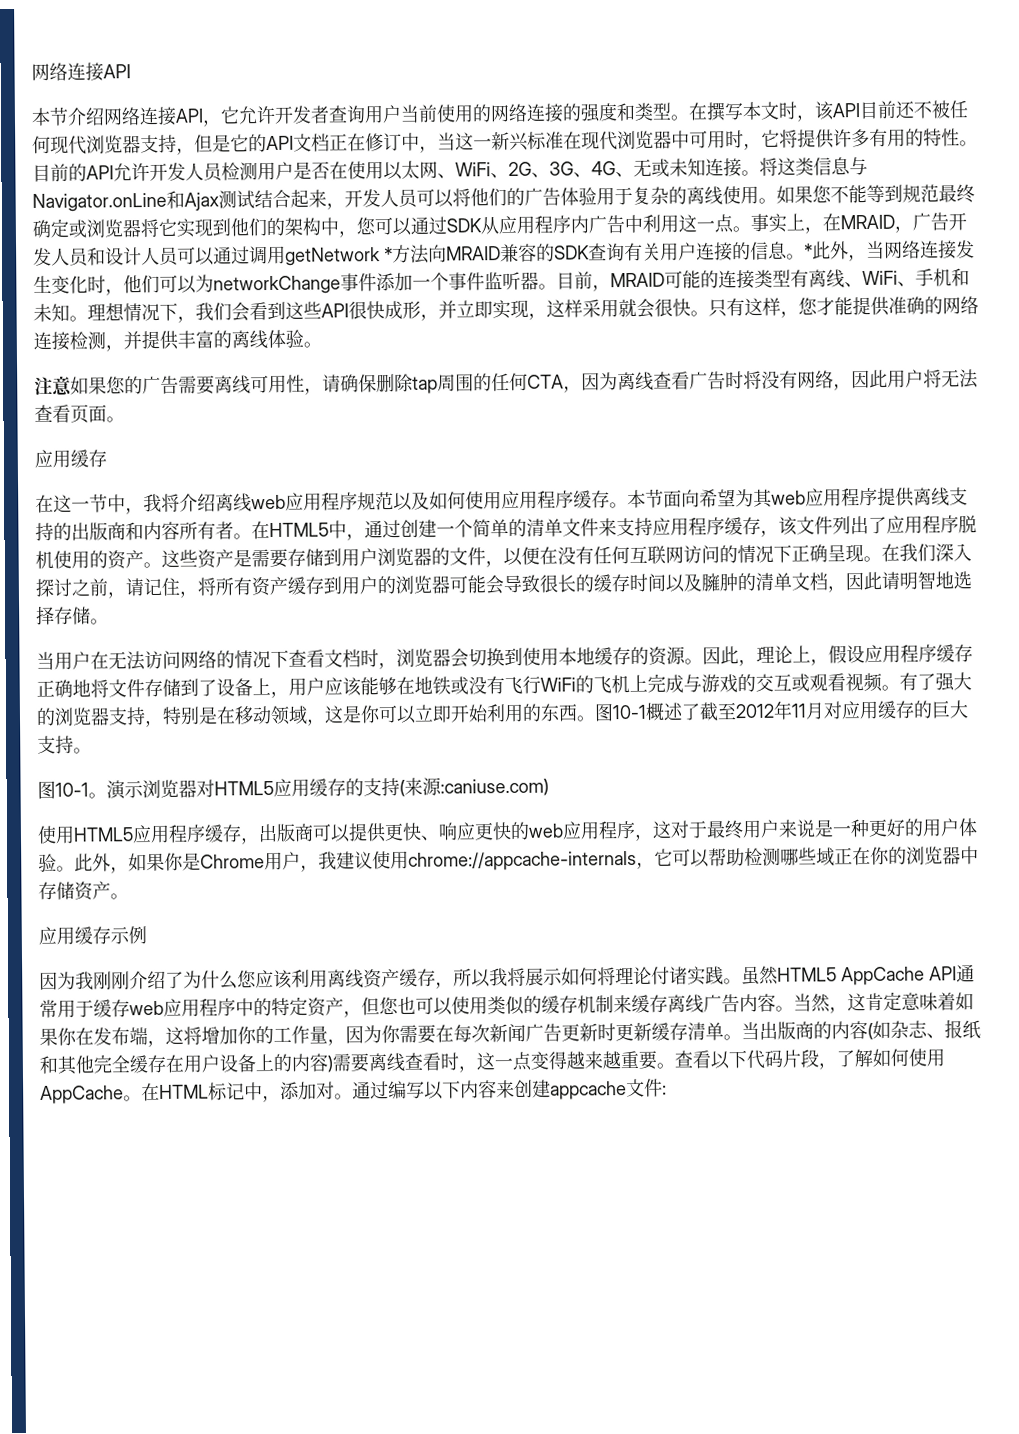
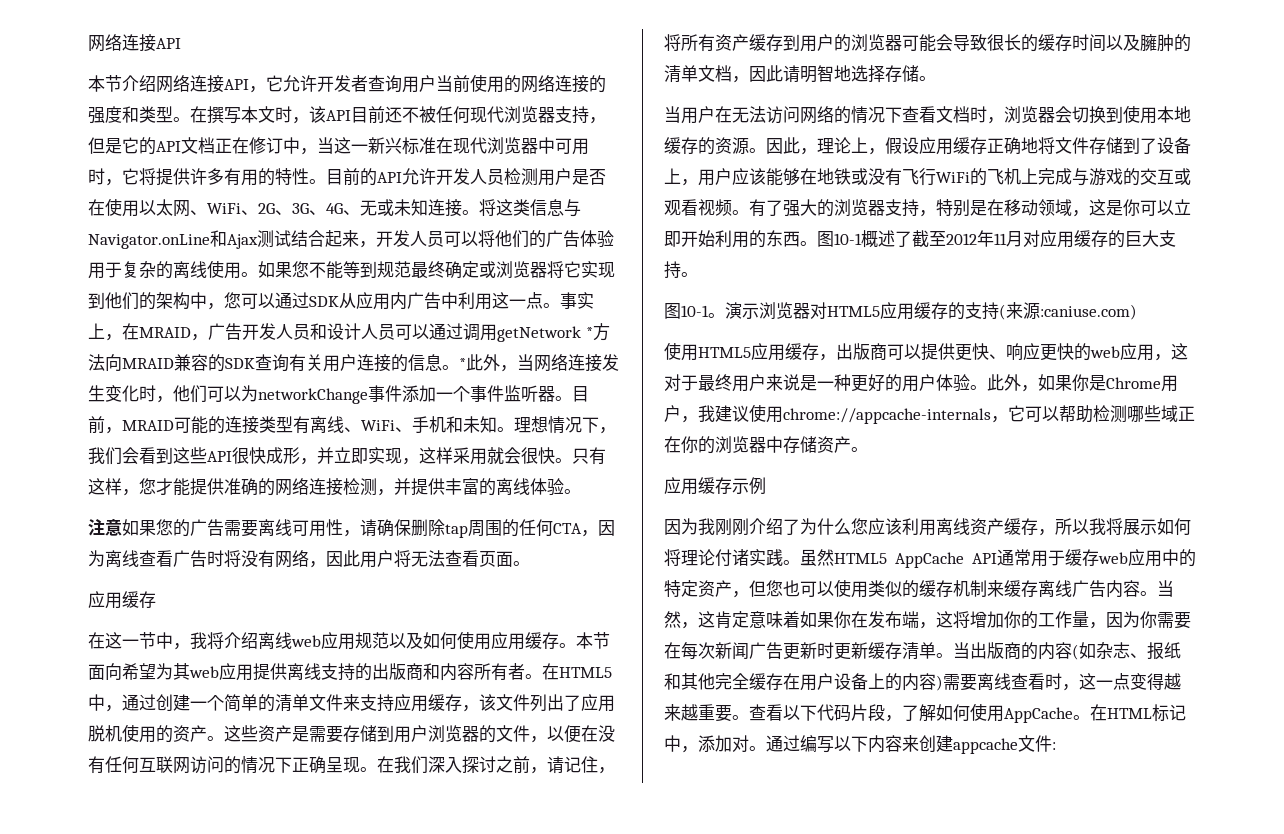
[534,215,571,234] 程序 -> (390, 301) none
[321,492,358,511] 程序 -> (355, 641) none
[537,490,574,509] 程序 -> (525, 641) none
[841,487,878,507] 程序 -> (253, 672) none
[688,517,725,536] 程序 -> (428, 703) none
[922,515,959,534] 程序 -> (615, 703) none
[900,644,937,663] 程序 -> (953, 146) none
[168,824,206,843] 程序 -> (785, 352) none
[598,820,636,840] 程序 -> (1154, 352) none
[199,998,236,1017] 程序 -> (1162, 558) none

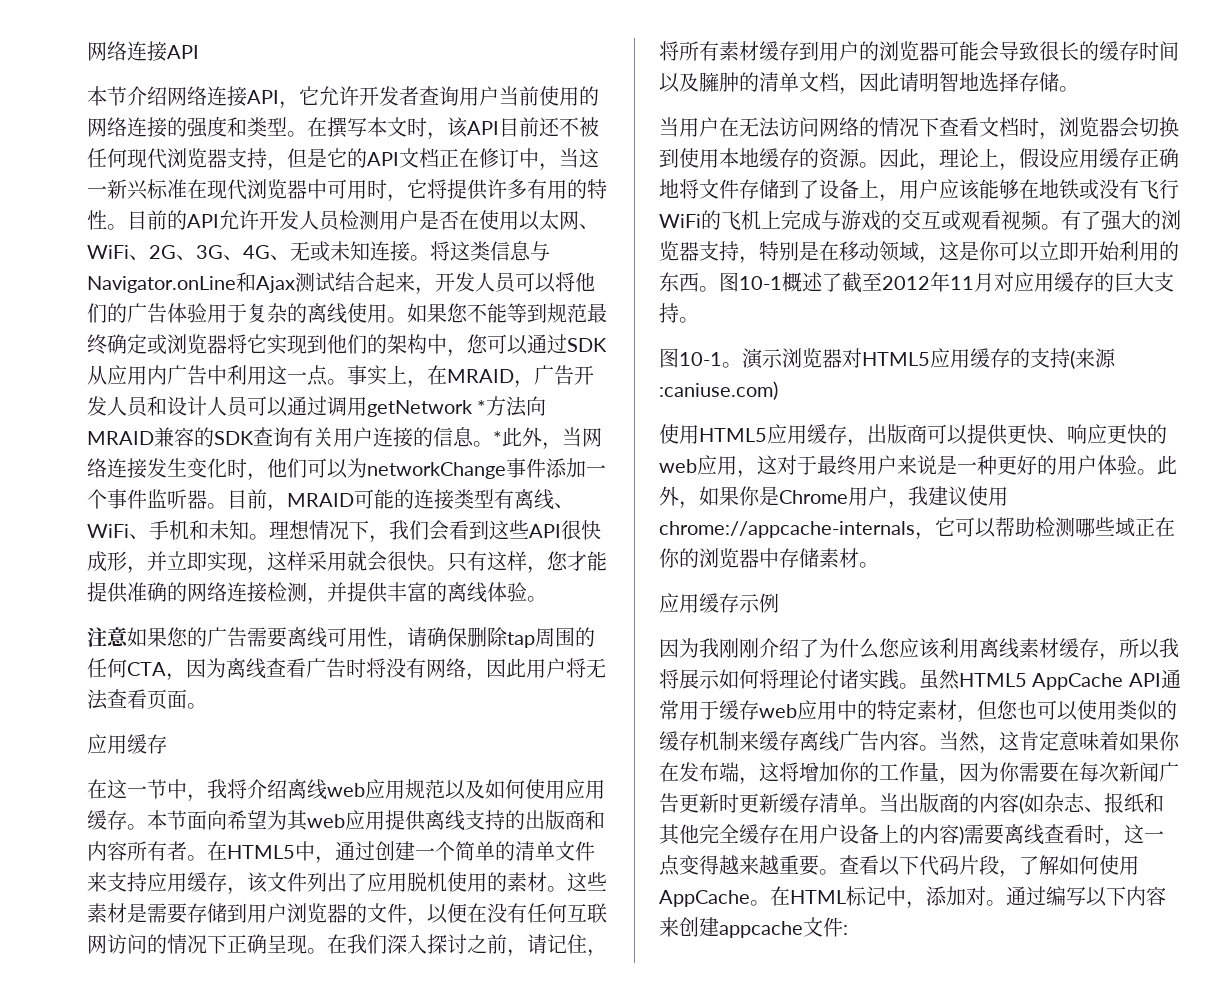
[173,725,292,742] 资产。这些资产 -> [507,872,607,892] [87,903,127,923] 素材。这些素材
[715,34,749,51] 资产 -> [719,41,759,61] 素材
[817,436,851,453] 资产 -> [819,548,859,568] 素材
[970,518,1004,535] 资产 -> [1019,638,1059,658] 素材
[698,580,732,597] 资产 -> [917,700,957,720] 素材

